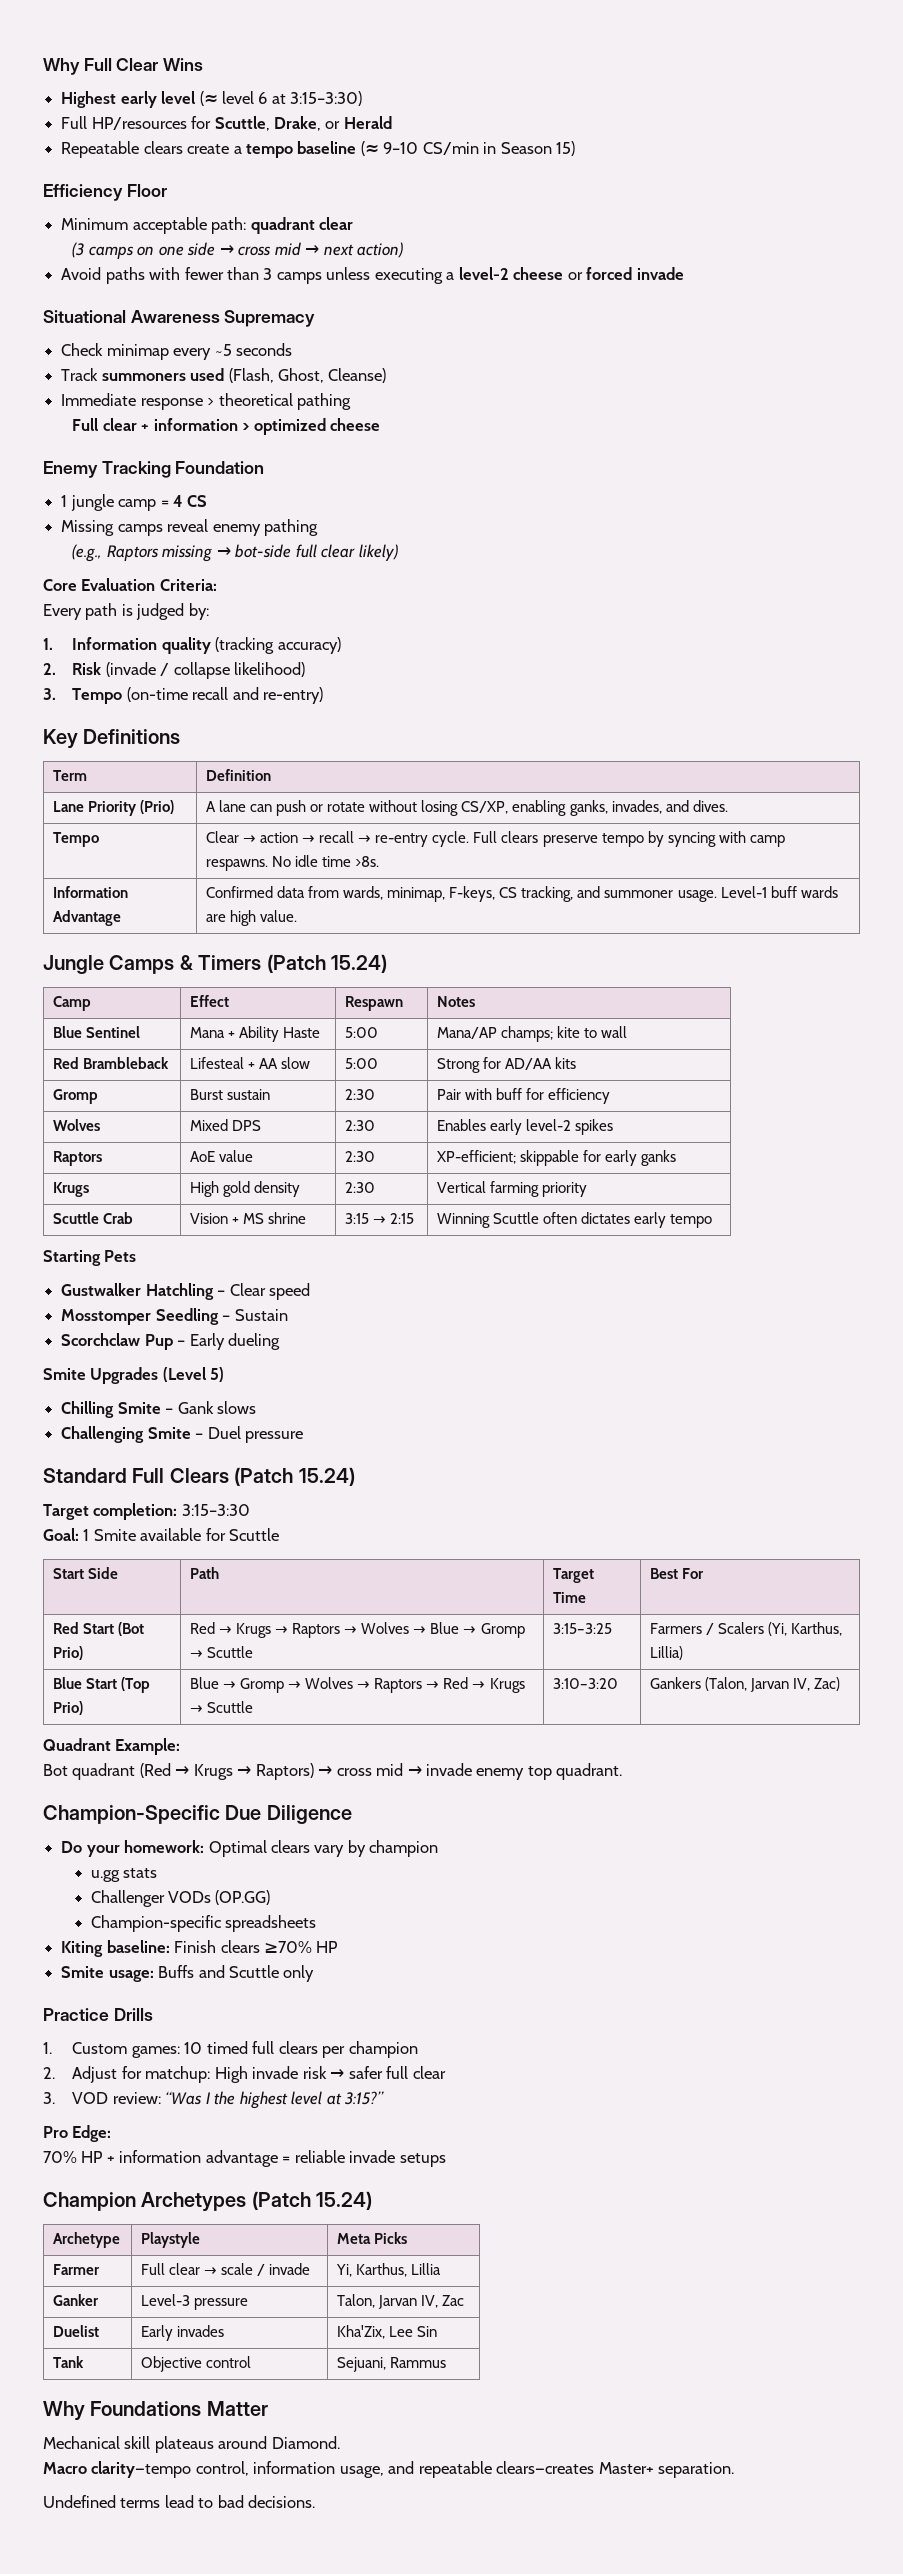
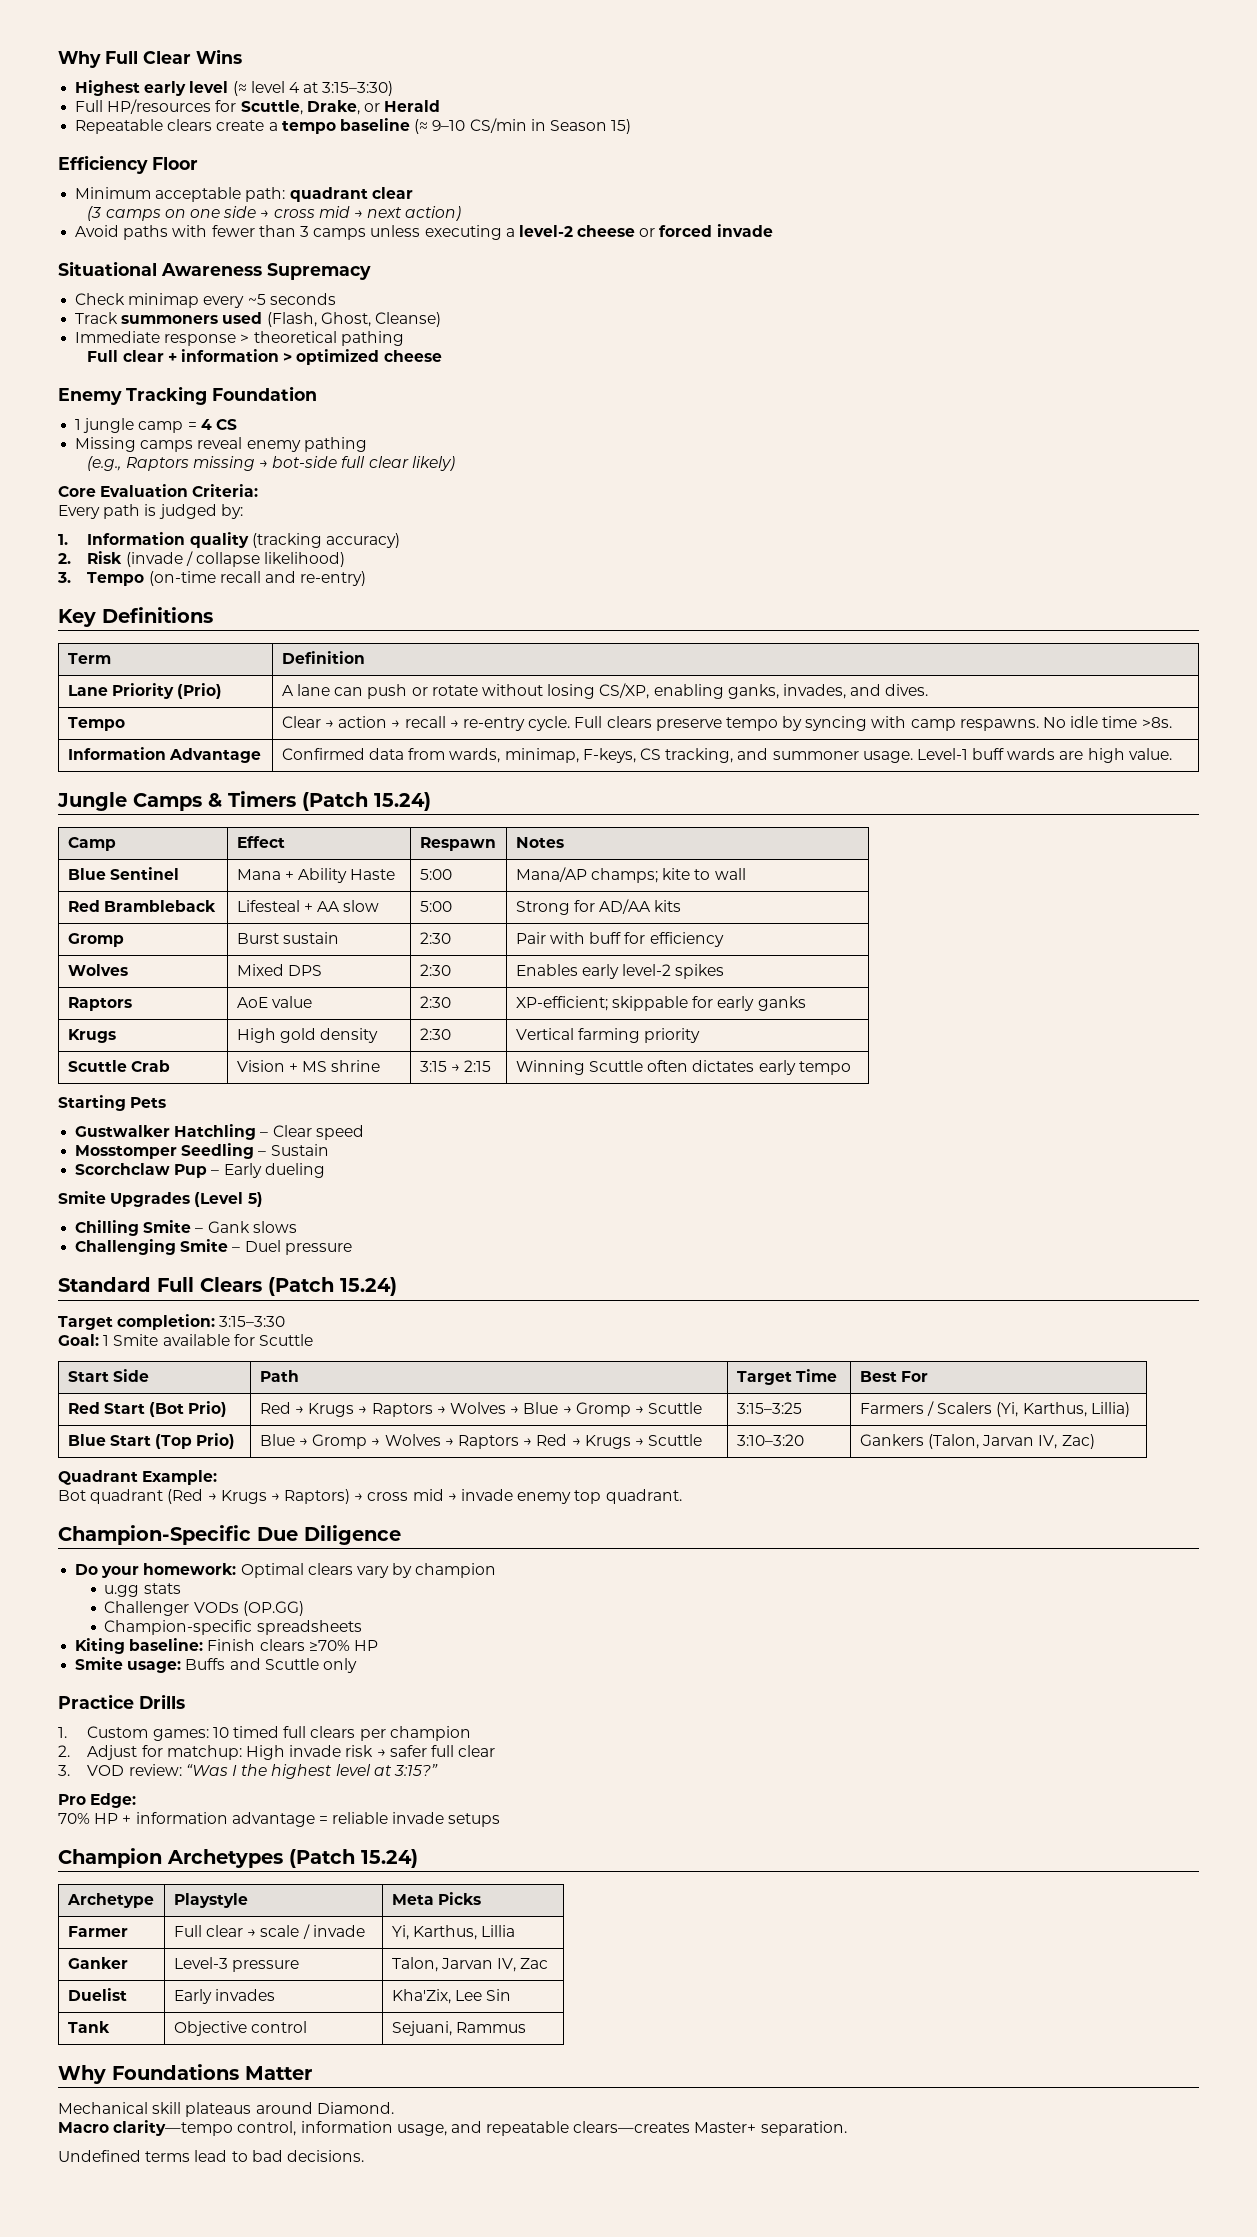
[258,92,268,104] 6 -> [288,82,300,93] 4

